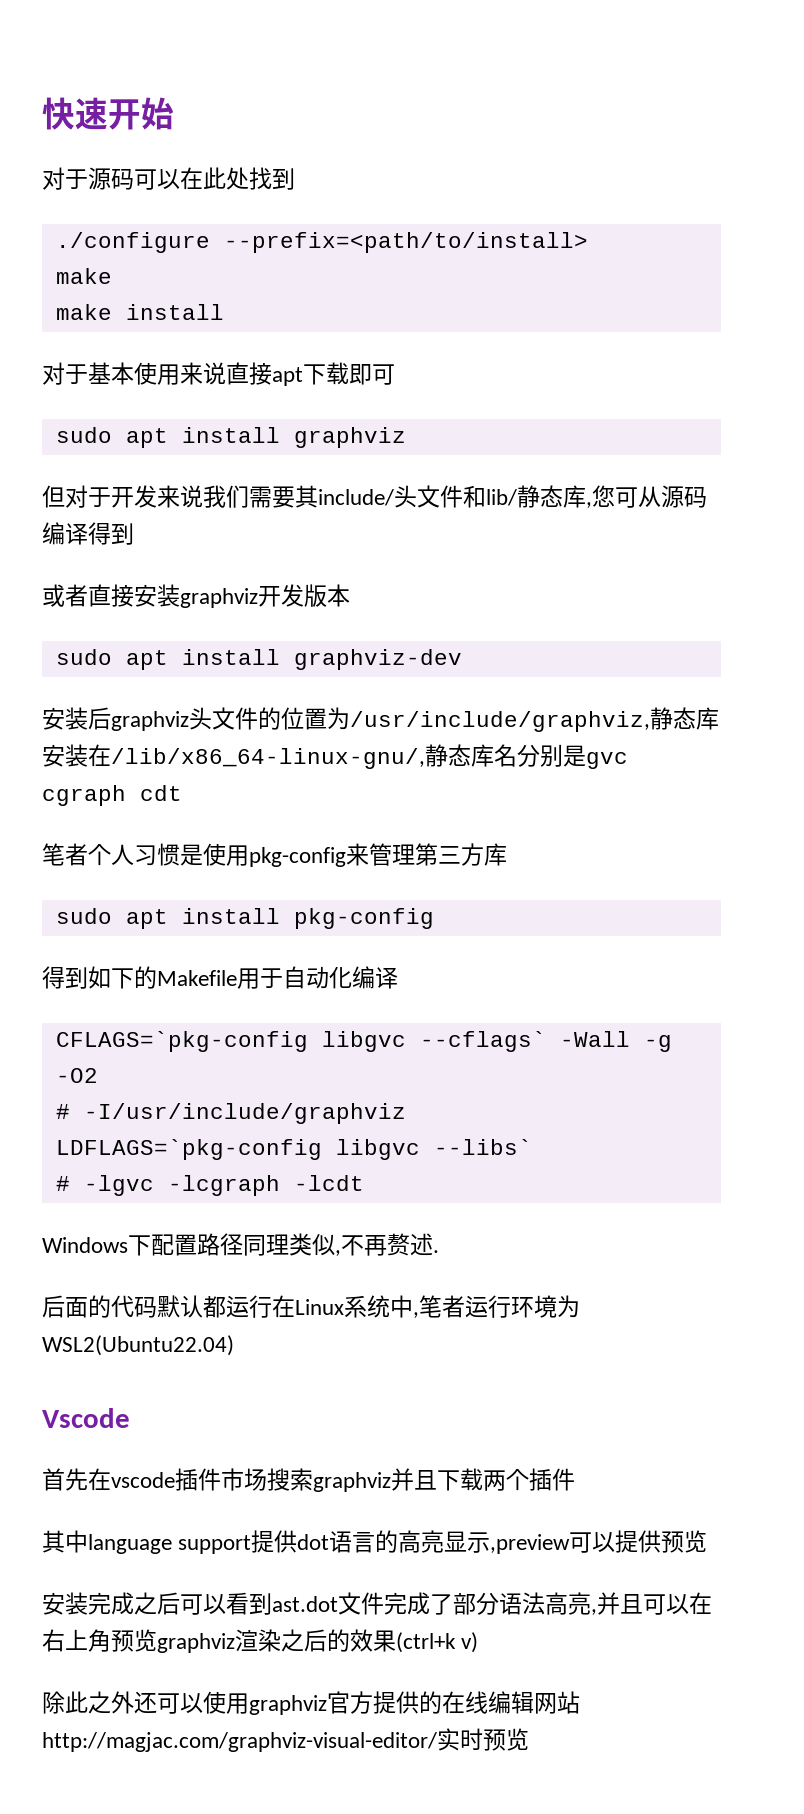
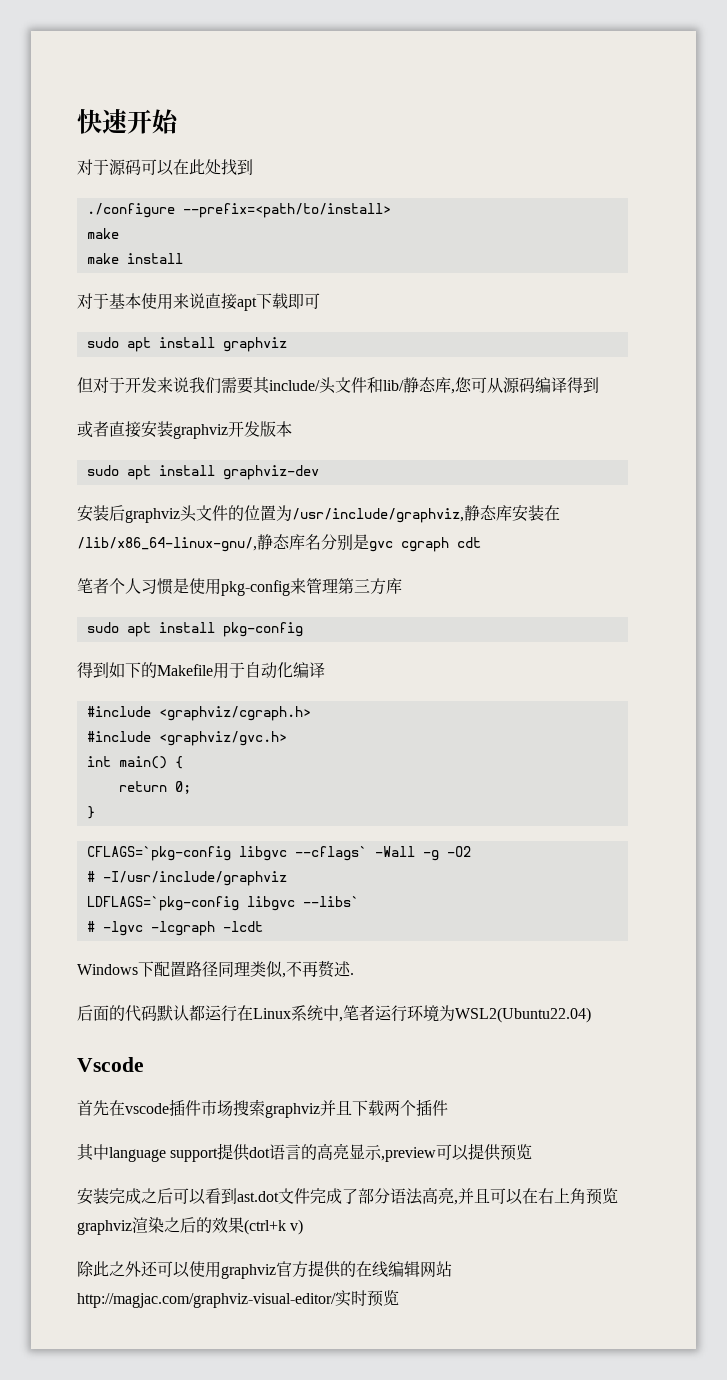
(398, 978) none -> [86,706,311,721] [86,731,287,746] [86,756,183,769] [118,781,191,794] [86,806,95,819] // #include <graphviz/cgraph.h> // #include <graphviz/gvc.h> // int main() { // return 0; // }

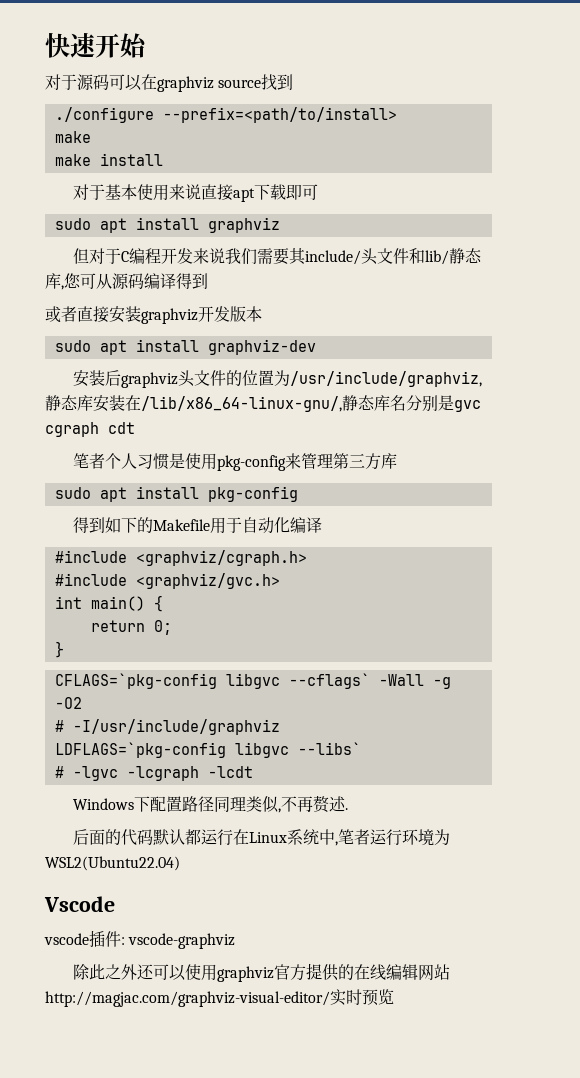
[189,159,221,175] 此处 -> [157,76,262,92] graphviz source
(125, 385) none -> [120,248,161,264] C编程
[77,1100,125,1116] 首先在 -> (115, 904) none
[201,1099,448,1118] [77,1143,533,1162] [77,1187,618,1205] [77,1217,304,1235] 市场搜索graphviz并且下载两个插件 // 其中language support提供dot语言的高亮显示,preview可以提供预览 // 安装完成之后可以看到ast.dot文件完成了部分语法高亮,并且可以在右上角预览graphviz渲染之后的效果(ctrl+k v) -> [121,933,236,949] : vscode-graphviz

